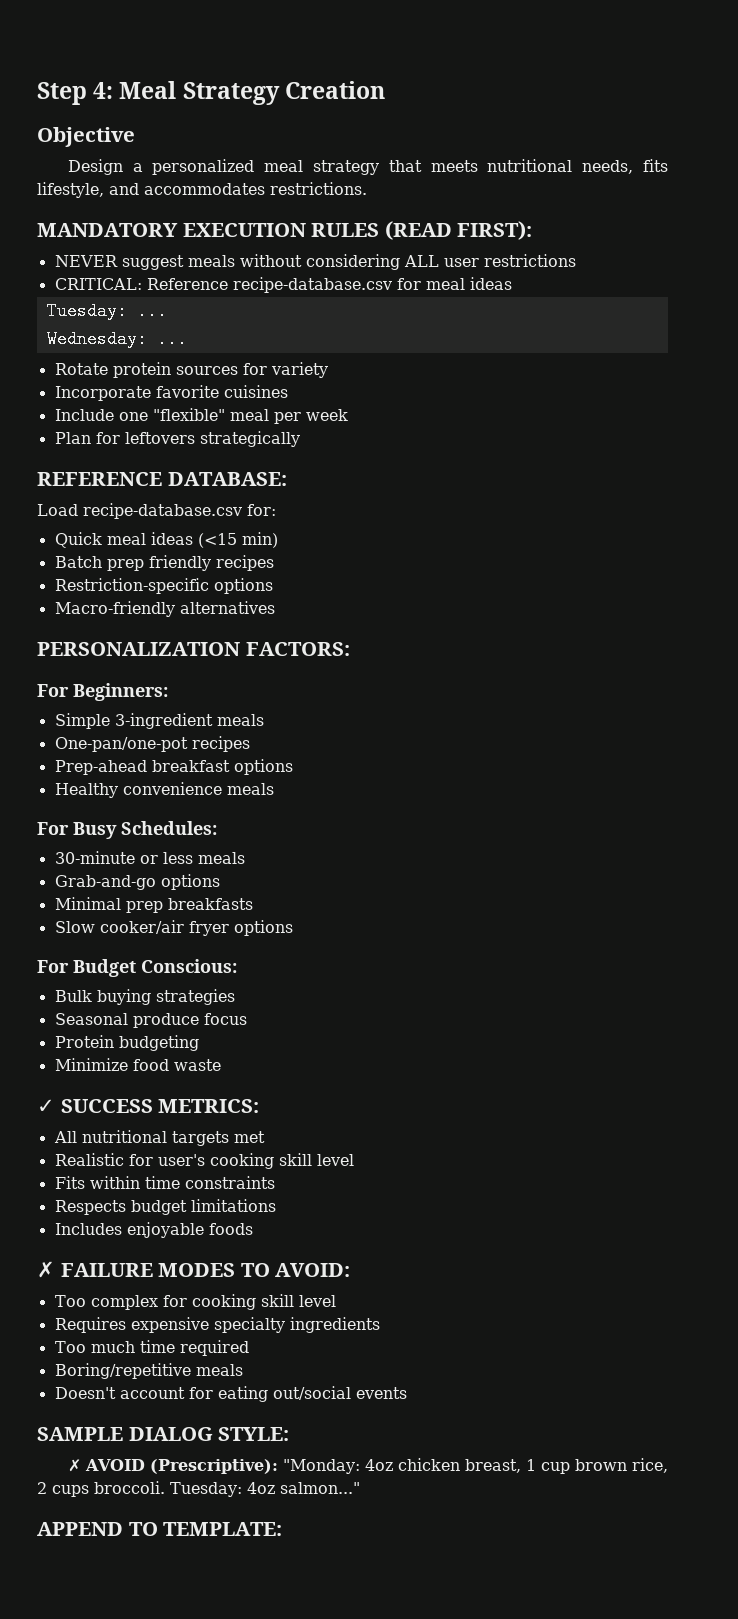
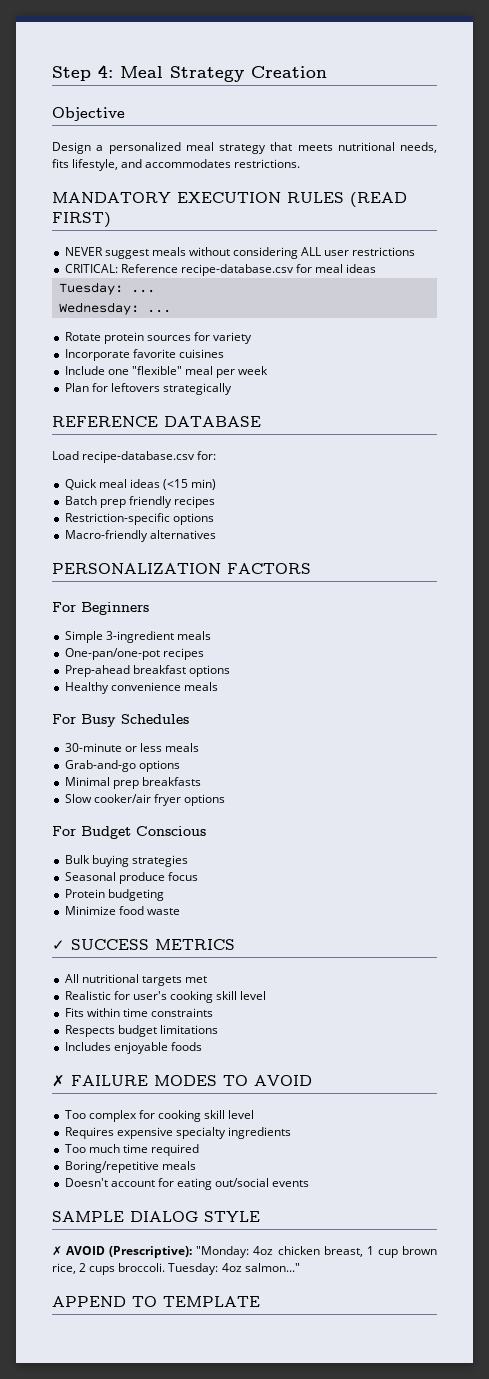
[457,221,533,240] FIRST): -> [52,212,111,228] FIRST)
[167,472,287,486] DATABASE: -> [164,416,261,427] DATABASE
[245,642,350,656] [37,683,168,701] FACTORS: // For Beginners: -> [227,563,311,574] [52,602,149,615] FACTORS // For Beginners
[121,821,217,835] Schedules: -> [121,714,189,724] Schedules
[141,959,237,973] Conscious: -> [136,826,206,836] Conscious
[158,1099,260,1113] METRICS: -> [155,939,235,950] METRICS
[275,1263,351,1277] AVOID: -> [254,1075,312,1086] AVOID
[218,1427,290,1441] STYLE: -> [204,1211,260,1222] STYLE
[163,1522,283,1536] TEMPLATE: -> [163,1296,260,1307] TEMPLATE

